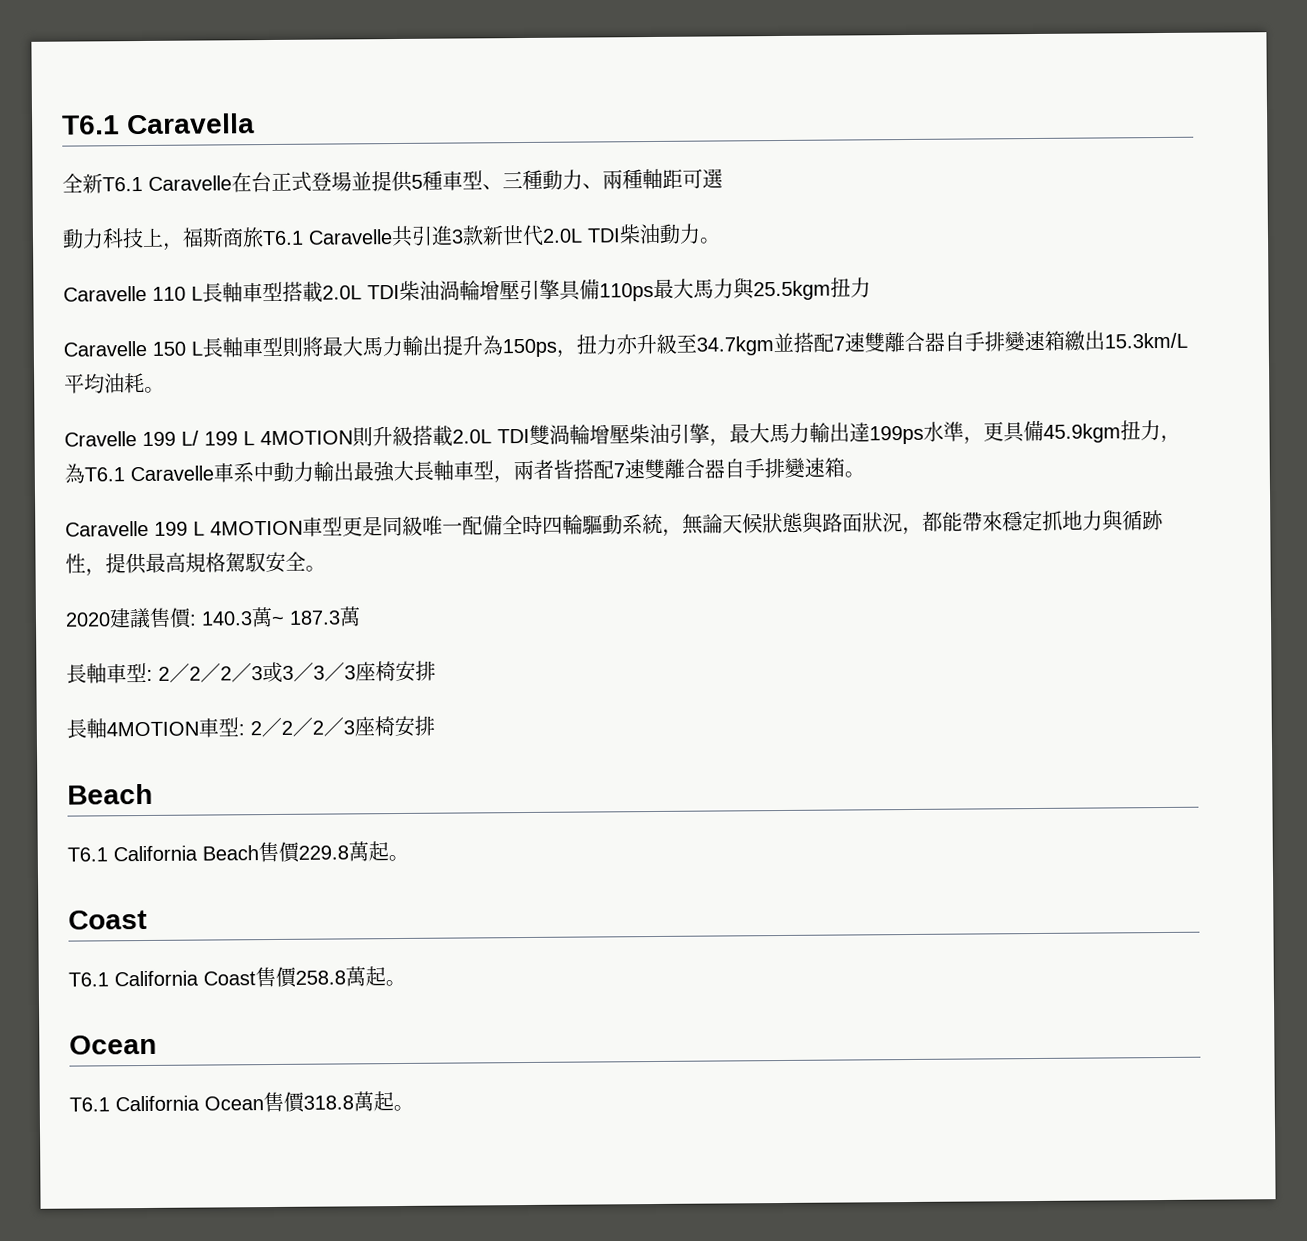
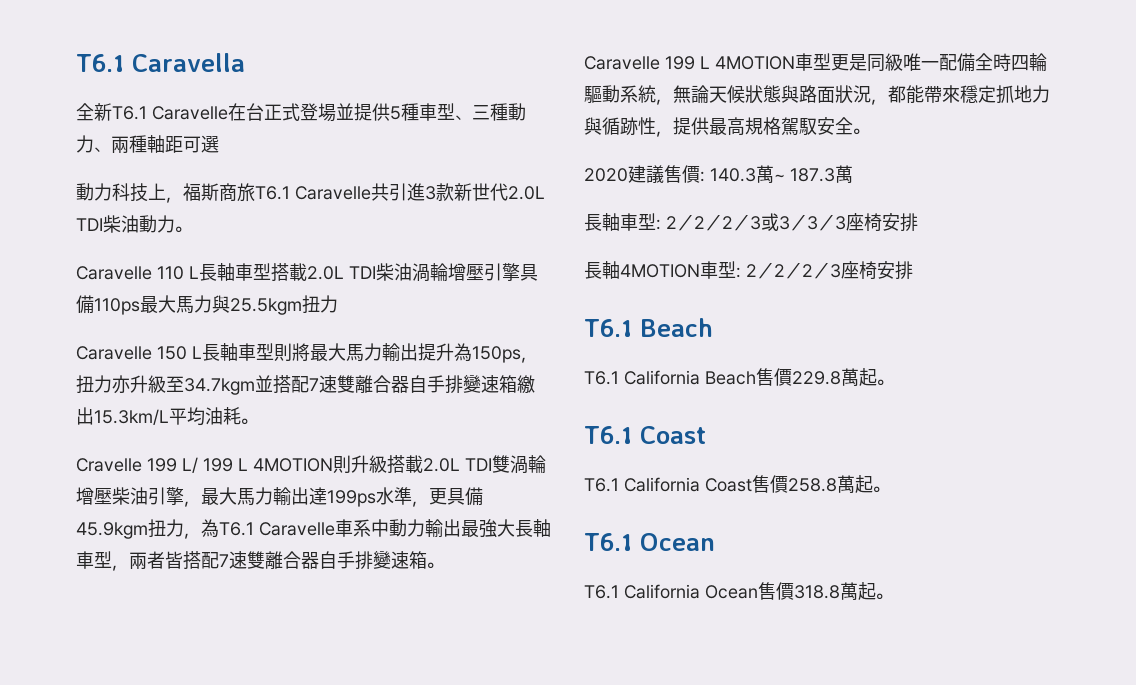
(435, 725) none -> [584,319,632,337] T6.1
(409, 858) none -> [584,426,632,444] T6.1
(406, 983) none -> [584,533,632,551] T6.1

